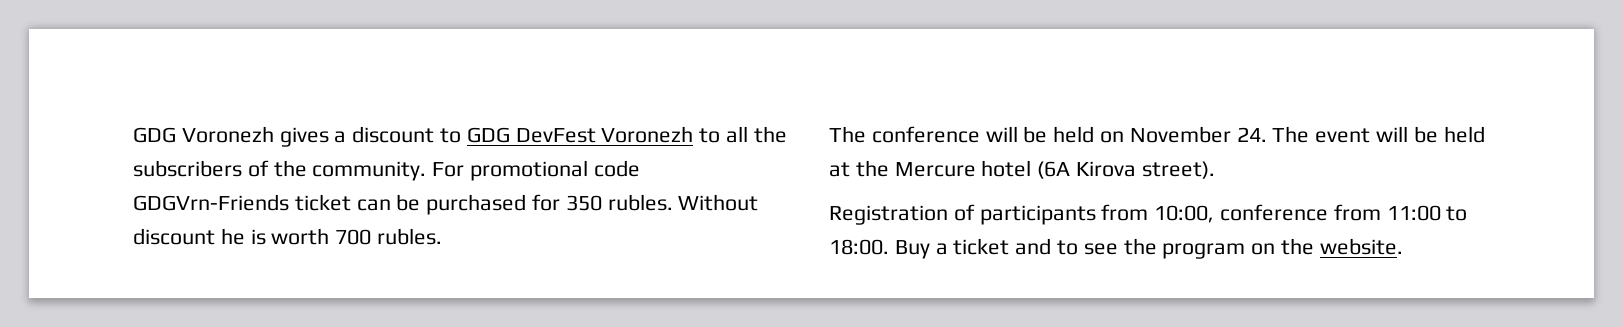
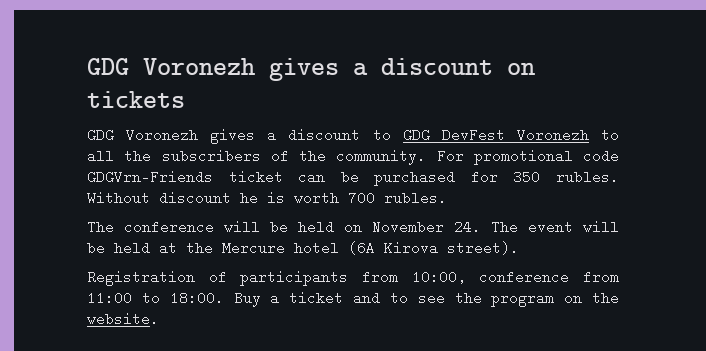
[133,126,435,147] GDG Voronezh gives a discount -> [87,58,536,81] [87,91,185,108] [87,128,361,144] GDG Voronezh gives a discount on tickets // GDG Voronezh gives a discount

